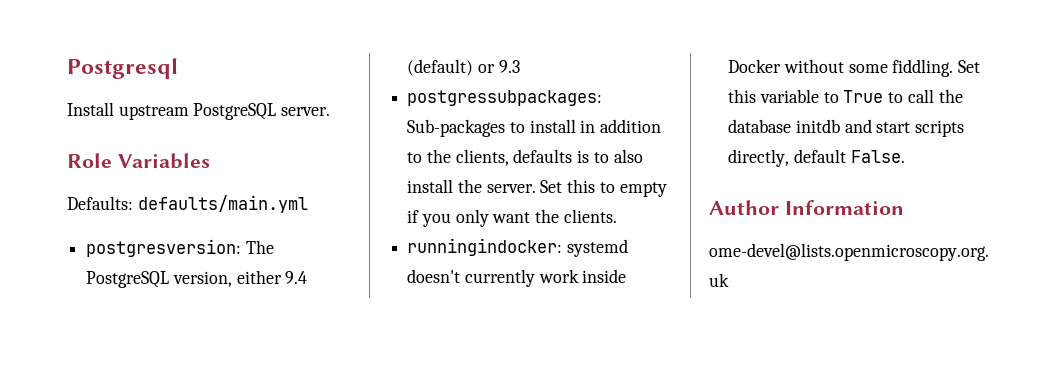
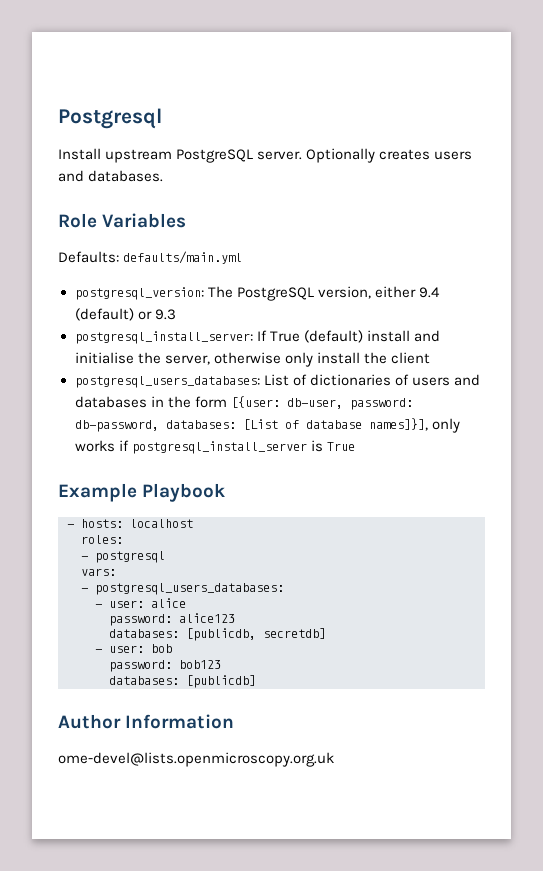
(331, 111) none -> [306,148,473,163] [58,170,164,182] Optionally creates users and databases.
[86,239,242,257] postgresversion: -> [74,287,204,300] postgresql_version:
[407,90,603,106] [407,119,662,137] [407,149,643,166] [407,179,667,197] [407,209,617,227] [407,238,628,257] [407,269,627,287] [728,59,981,77] [728,89,963,103] [728,119,965,137] [728,149,905,167] postgressubpackages: Sub-packages to install in addition to the clients, defaults is to also install the server. Set this to empty if you only want the clients. // runningindocker: systemd doesn't currently work inside Docker without some fiddling. Set this variable to True to call the database initdb and start scripts directly, default False. -> [74,330,440,344] [74,352,430,367] [74,374,480,388] [74,396,413,410] [74,418,460,433] [74,440,355,454] [58,483,226,502] [67,519,193,528] [81,535,123,544] [81,551,165,563] [81,568,116,576] [81,583,284,595] [95,598,186,608] [109,613,235,626] [109,628,326,641] [95,644,172,653] [109,660,221,672] [109,675,256,688] postgresql_install_server: If True (default) install and initialise the server, otherwise only install the client // postgresql_users_databases: List of dictionaries of users and databases in the form [{user: db-user, password: db-password, databases: [List of database names]}], only works if postgresql_install_server is True // Example Playbook // - hosts: localhost // roles: // - postgresql // vars: // - postgresql_users_databases: // - user: alice // password: alice123 // databases: [publicdb, secretdb] // - user: bob // password: bob123 // databases: [publicdb]

